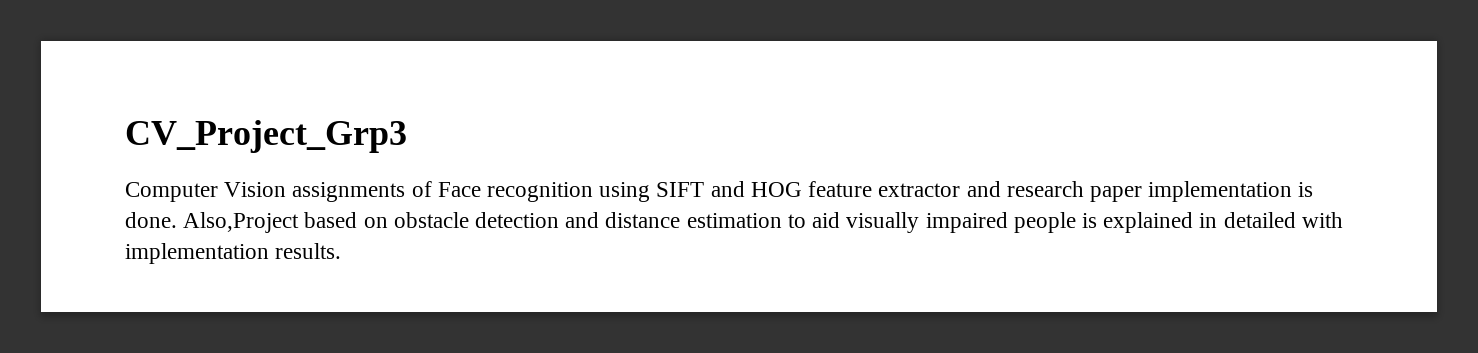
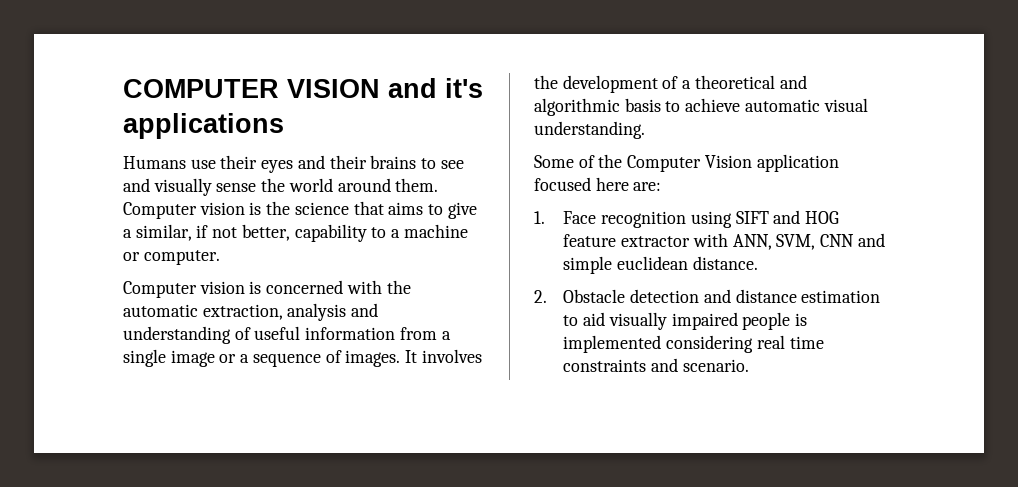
[125,120,407,153] [125,181,432,202] CV_Project_Grp3 // Computer Vision assignments of -> [123,78,483,98] [123,113,284,139] [123,155,464,173] [123,178,439,196] [123,201,477,219] [123,224,468,242] [123,250,220,265] [123,280,411,298] [123,303,379,321] [123,326,451,344] [123,349,482,367] [534,75,807,93] [534,98,868,116] [534,121,645,139] [534,154,839,172] [534,177,662,191] [534,211,545,224] COMPUTER VISION and it's applications // Humans use their eyes and their brains to see and visually sense the world around them. Computer vision is the science that aims to give a similar, if not better, capability to a machine or computer. // Computer vision is concerned with the automatic extraction, analysis and understanding of useful information from a single image or a sequence of images. It involves the development of a theoretical and algorithmic basis to achieve automatic visual understanding. // Some of the Computer Vision application focused here are: // 1.
[966,181,1314,202] [125,212,469,233] and research paper implementation is done. Also,Project based on obstacle -> [692,233,885,250] [563,256,758,274] [534,289,626,303] with ANN, SVM, CNN and simple euclidean distance. // 2. Obstacle
[1103,212,1343,233] [125,243,342,264] explained in detailed with implementation results. -> [563,335,824,353] [563,358,749,372] implemented considering real time constraints and scenario.

